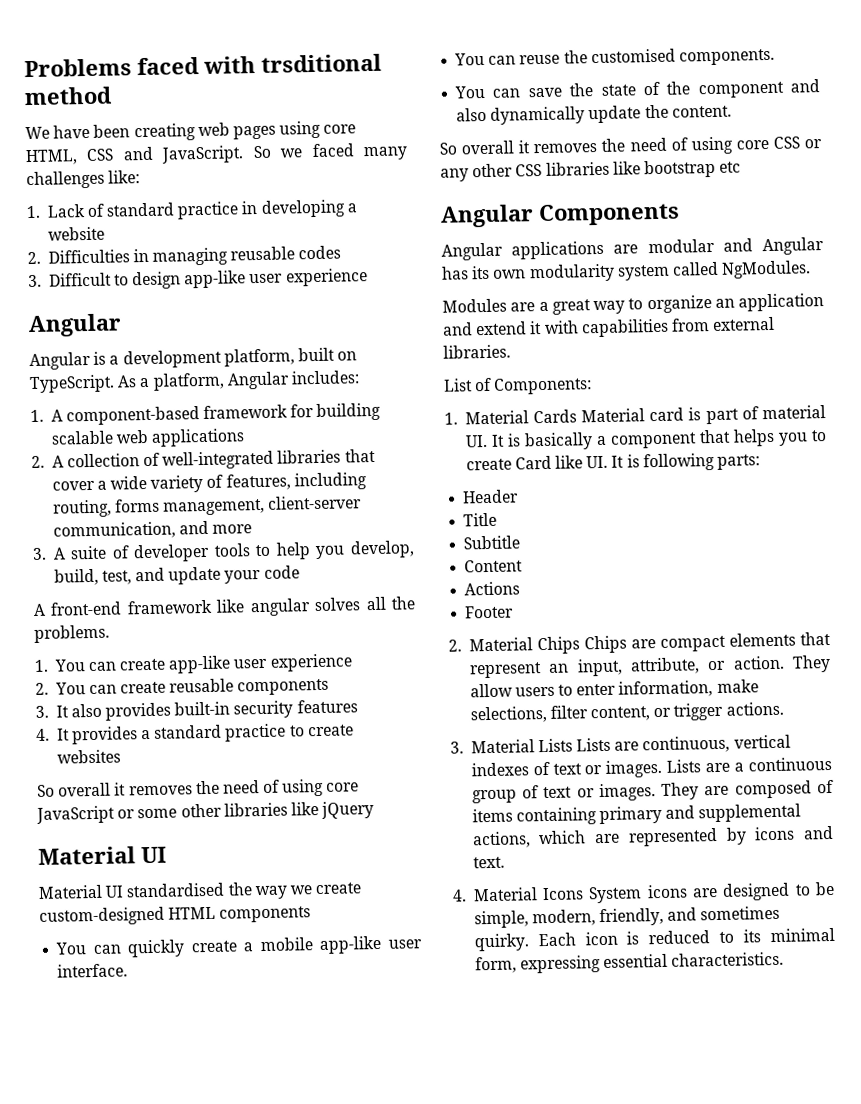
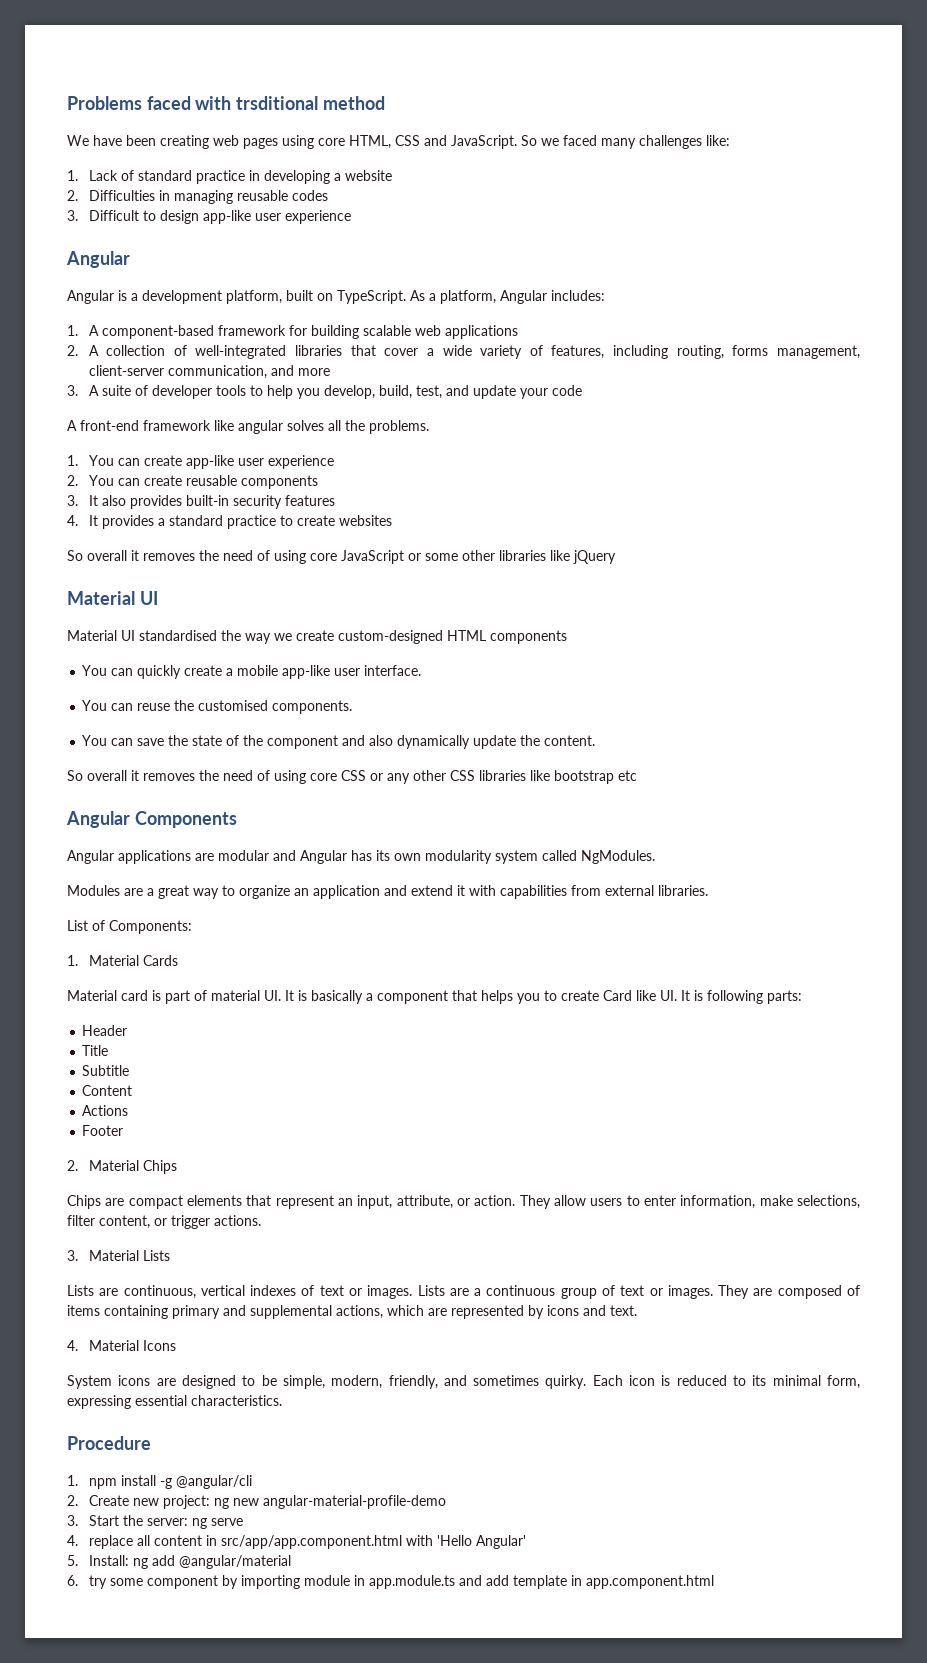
(577, 416) none -> (178, 960) //
(580, 645) none -> (177, 1167) //
(573, 745) none -> (170, 1255) //
(585, 894) none -> (176, 1345) //
(785, 959) none -> [67,1436,151,1450] [67,1475,252,1489] [67,1495,446,1509] [67,1515,243,1529] [67,1535,526,1549] [67,1555,291,1569] [67,1575,714,1589] // Procedure // 1. npm install -g @angular/cli // 2. Create new project: ng new angular-material-profile-demo // 3. Start the server: ng serve // 4. replace all content in src/app/app.component.html with 'Hello Angular' // 5. Install: ng add @angular/material // 6. try some component by importing module in app.module.ts and add template in app.component.html

